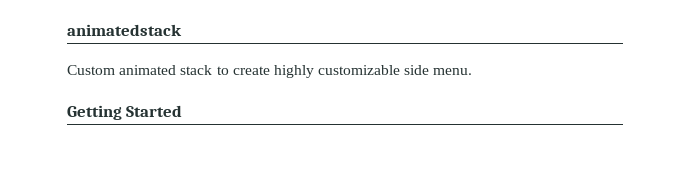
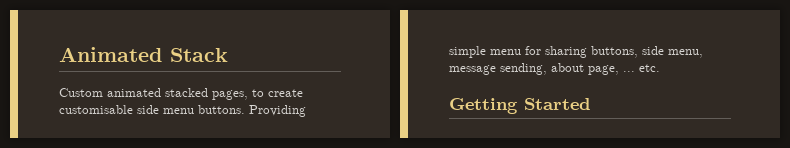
[67,24,182,36] animatedstack -> [59,47,228,62] Animated Stack
[180,65,473,78] stack to create highly customizable side menu. -> [165,88,303,100] [59,105,306,117] [449,46,703,58] [449,63,660,75] stacked pages, to create customisable side menu buttons. Providing simple menu for sharing buttons, side menu, message sending, about page, ... etc.

